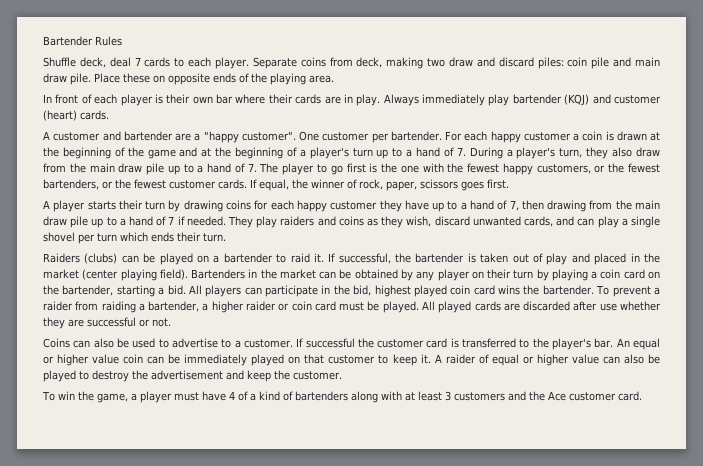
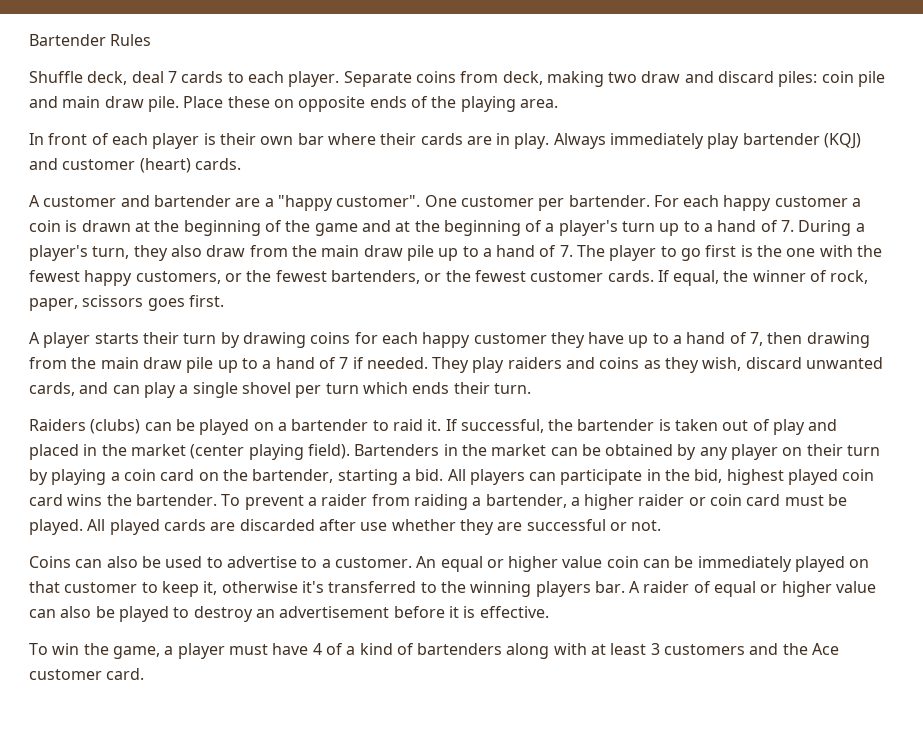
[296,338,614,350] If successful the customer card is transferred to the player's bar. -> (412, 562) none
[420,354,431,363] it. -> [203,581,625,597] it, otherwise it's transferred to the winning players bar.
[132,370,342,382] the advertisement and keep the customer. -> [255,606,549,618] an advertisement before it is effective.

